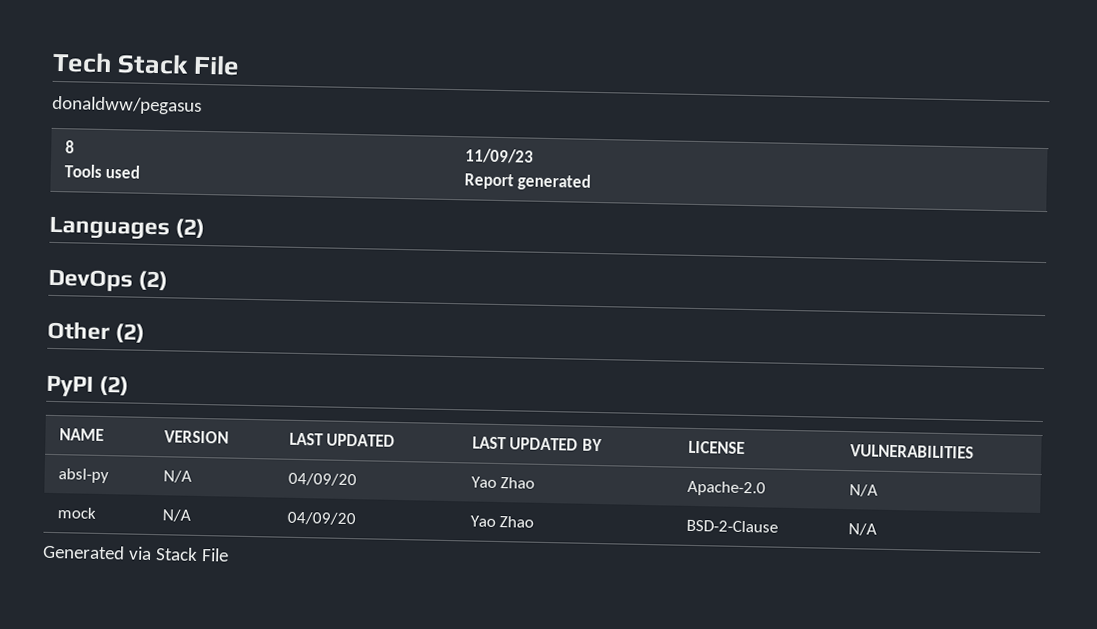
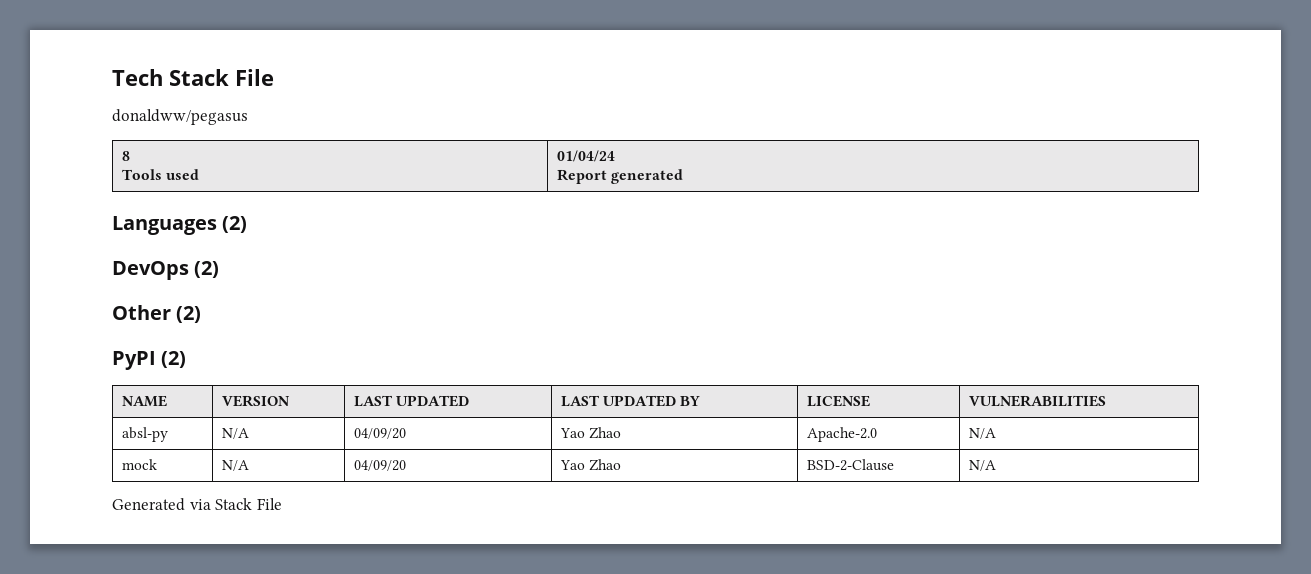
[464,148,534,164] 11/09/23 -> [556,150,615,162] 01/04/24

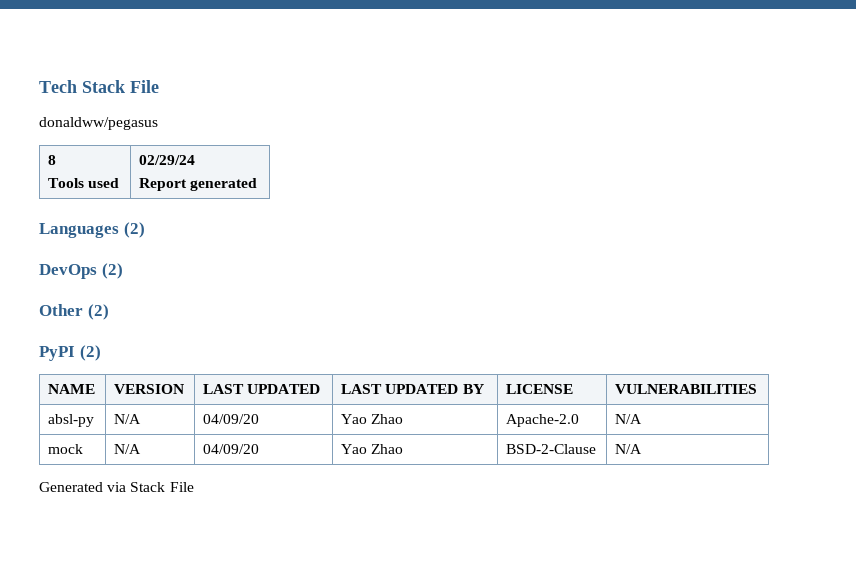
[556,150,615,162] 01/04/24 -> [139,155,196,165] 02/29/24

